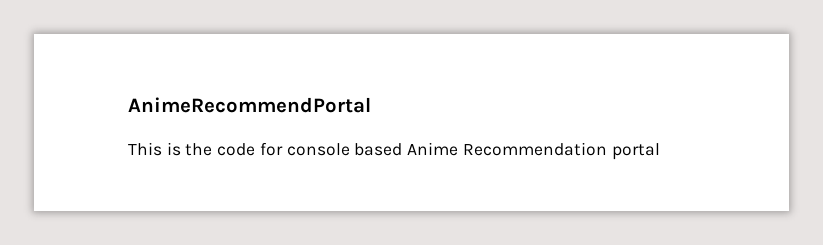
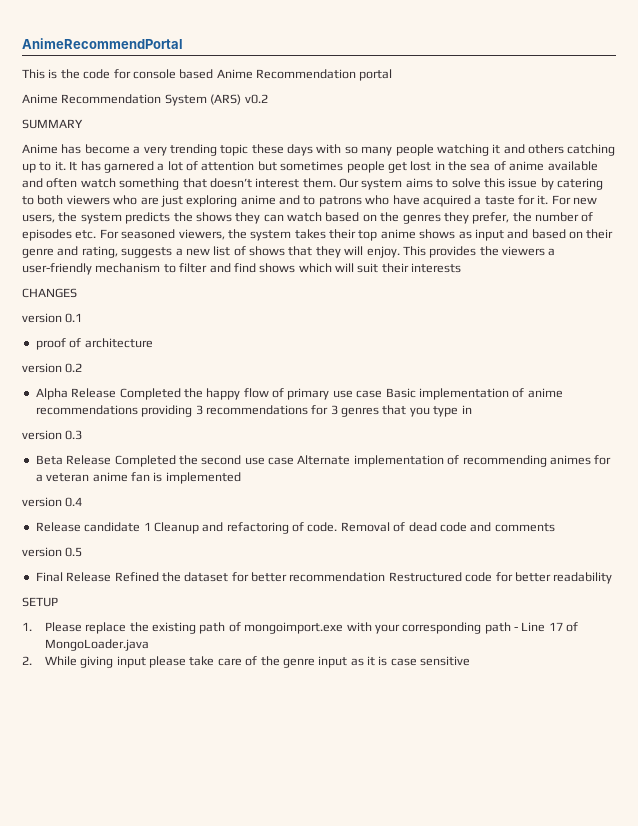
(660, 151) none -> [22,94,268,106] [22,119,83,129] [22,144,616,156] [22,161,598,173] [22,178,603,190] [22,195,598,207] [22,212,594,224] [22,229,614,241] [22,246,556,258] [22,263,462,275] [22,288,77,298] [22,313,83,323] [35,338,153,350] [22,363,83,373] [35,388,563,400] [35,405,472,417] [22,430,83,440] [35,455,612,467] [35,472,241,484] [22,497,83,507] [35,522,555,534] [22,547,83,557] [35,572,613,584] [22,597,58,607] [22,622,579,634] [44,639,149,651] [22,656,471,668] // Anime Recommendation System (ARS) v0.2 // SUMMARY // Anime has become a very trending topic these days with so many people watching it and others catching up to it. It has garnered a lot of attention but sometimes people get lost in the sea of anime available and often watch something that doesn’t interest them. Our system aims to solve this issue by catering to both viewers who are just exploring anime and to patrons who have acquired a taste for it. For new users, the system predicts the shows they can watch based on the genres they prefer, the number of episodes etc. For seasoned viewers, the system takes their top anime shows as input and based on their genre and rating, suggests a new list of shows that they will enjoy. This provides the viewers a user-friendly mechanism to filter and find shows which will suit their interests // CHANGES // version 0.1 // proof of architecture // version 0.2 // Alpha Release Completed the happy flow of primary use case Basic implementation of anime recommendations providing 3 recommendations for 3 genres that you type in // version 0.3 // Beta Release Completed the second use case Alternate implementation of recommending animes for a veteran anime fan is implemented // version 0.4 // Release candidate 1 Cleanup and refactoring of code. Removal of dead code and comments // version 0.5 // Final Release Refined the dataset for better recommendation Restructured code for better readability // SETUP // 1. Please replace the existing path of mongoimport.exe with your corresponding path - Line 17 of MongoLoader.java // 2. While giving input please take care of the genre input as it is case sensitive

